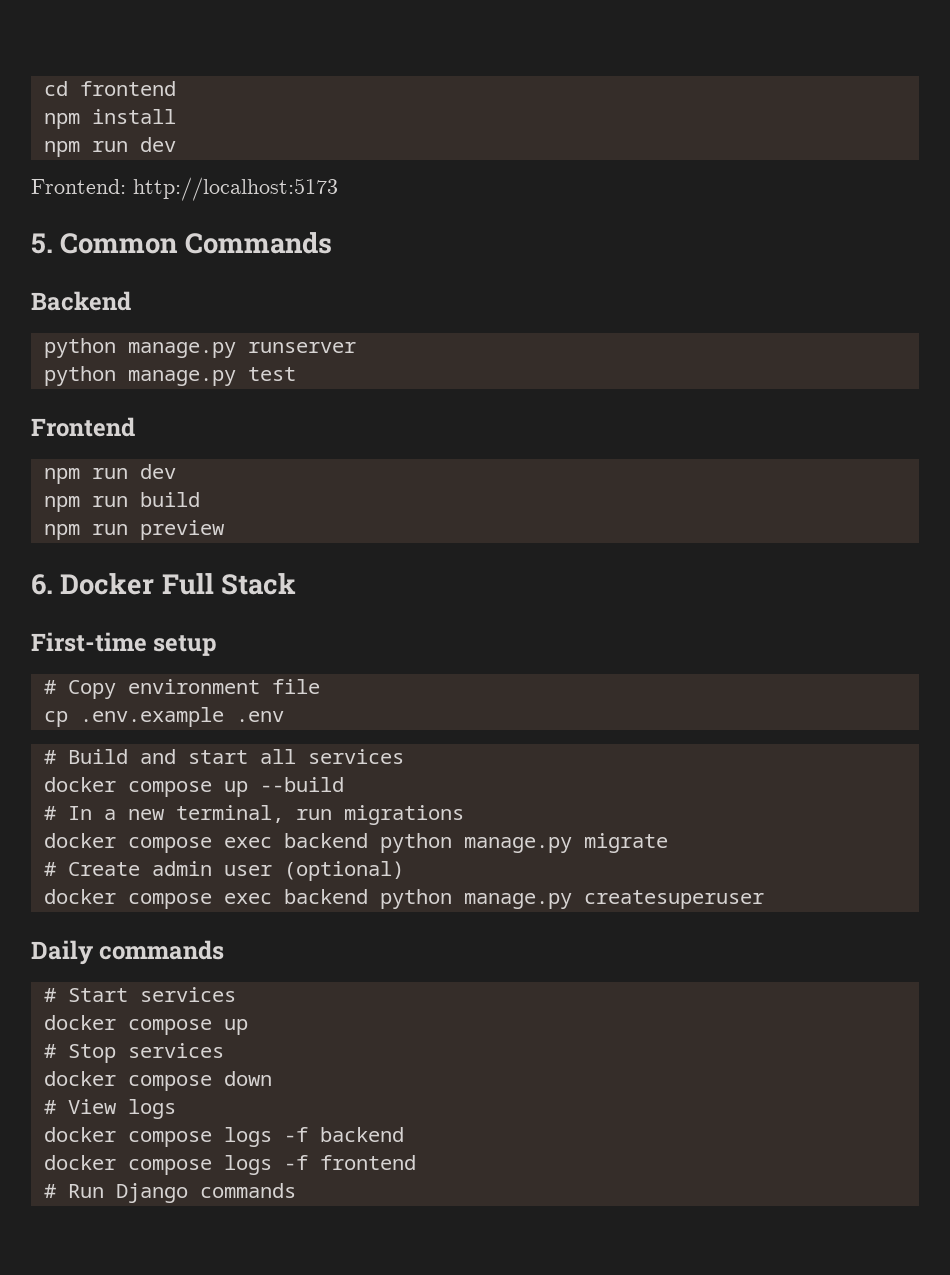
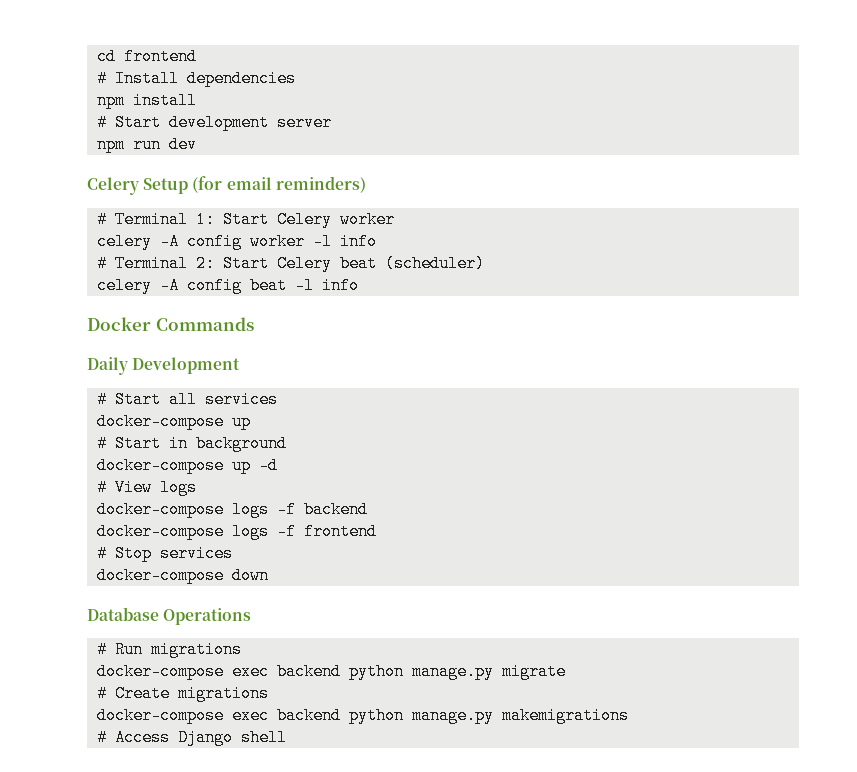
(176, 88) none -> [96,70,296,87] // # Install dependencies
[43,137,176,157] [31,177,338,201] [31,232,332,254] [31,291,131,311] [43,338,356,358] [43,366,296,386] [31,417,135,437] [43,464,176,484] [43,492,200,512] [43,520,224,540] [31,573,297,595] [31,632,218,656] [43,679,320,699] [43,707,284,727] [43,749,248,764] // npm run dev // Frontend: http://localhost:5173 // 5. Common Commands // Backend // python manage.py runserver // python manage.py test // Frontend // npm run dev // npm run build // npm run preview // 6. Docker Full Stack // First-time setup // # Copy environment file // cp .env.example .env // # Build and start -> [96,114,332,131] [96,136,197,153] [87,176,366,195] [96,211,395,228] [96,233,377,250] [96,255,485,272] [96,277,359,294] [87,317,254,331] [87,357,241,375] [96,391,161,408] // # Start development server // npm run dev // Celery Setup (for email reminders) // # Terminal 1: Start Celery worker // celery -A config worker -l info // # Terminal 2: Start Celery beat (scheduler) // celery -A config beat -l info // Docker Commands // Daily Development // # Start
[43,777,344,797] [43,805,464,825] [43,833,212,853] docker compose up --build // # In a new terminal, run migrations // docker compose -> [96,413,251,430] [96,435,287,452] [96,457,278,474] [96,479,197,496] [96,501,368,518] [96,523,377,540] [96,545,233,562] [96,567,269,584] [87,607,252,625] [96,641,242,658] [96,663,224,680] docker-compose up // # Start in background // docker-compose up -d // # View logs // docker-compose logs -f backend // docker-compose logs -f frontend // # Stop services // docker-compose down // Database Operations // # Run migrations // docker-compose
[151,861,404,881] [43,889,764,909] [31,940,225,965] [43,987,236,1002] [43,1015,248,1035] [43,1043,224,1063] [43,1071,272,1091] [43,1099,176,1119] [43,1127,404,1147] [43,1155,416,1175] [43,1183,296,1203] admin user (optional) // docker compose exec backend python manage.py createsuperuser // Daily commands // # Start services // docker compose up // # Stop services // docker compose down // # View logs // docker compose logs -f backend // docker compose logs -f frontend // # Run Django commands -> [177,685,269,702] [96,707,629,724] [96,729,287,746] migrations // docker-compose exec backend python manage.py makemigrations // # Access Django shell

